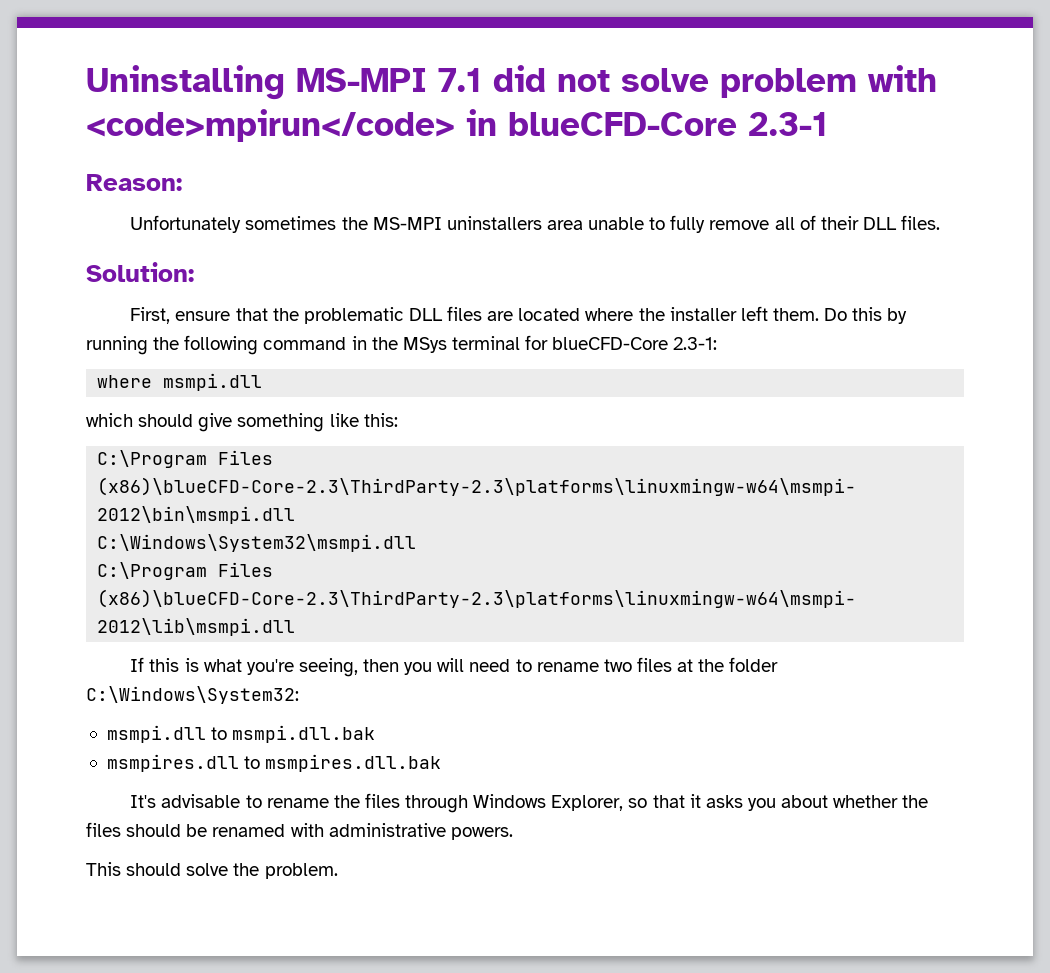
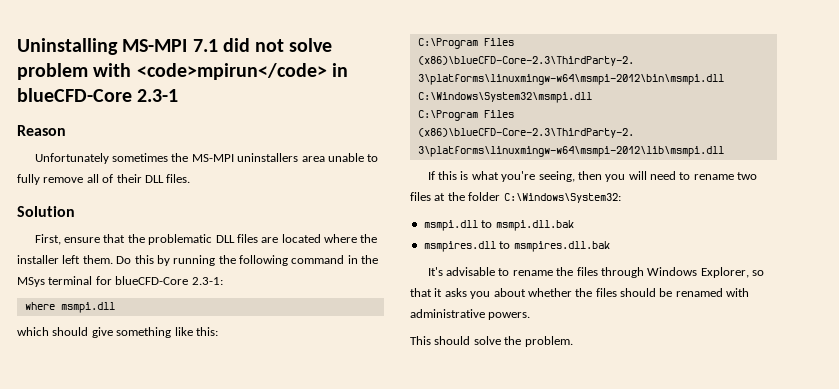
[86,174,182,191] Reason: -> [17,125,66,136] Reason
[86,262,194,282] Solution: -> [17,206,75,217] Solution

